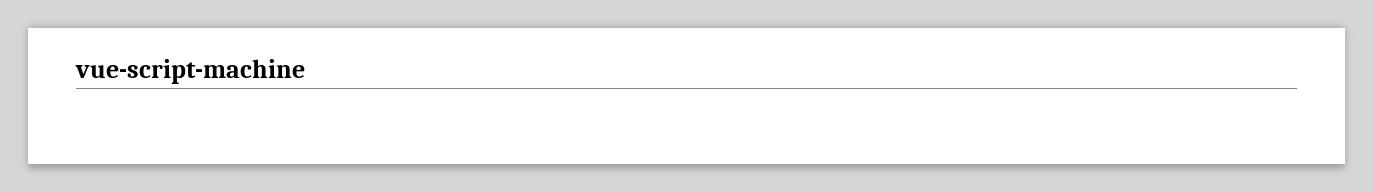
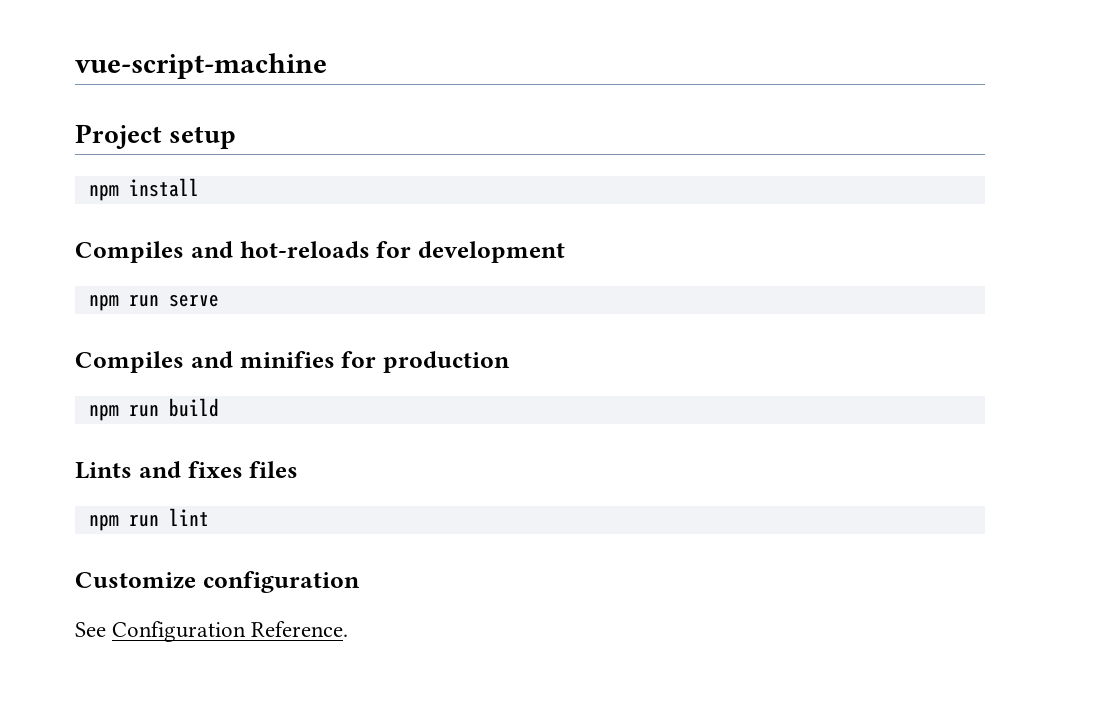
(305, 71) none -> [75,124,237,149] [88,178,199,201] [75,241,565,263] [88,294,219,311] [75,351,510,373] [88,398,219,421] [75,461,299,479] [88,508,209,531] [75,571,360,593] [75,621,349,642] // Project setup // npm install // Compiles and hot-reloads for development // npm run serve // Compiles and minifies for production // npm run build // Lints and fixes files // npm run lint // Customize configuration // See Configuration Reference.

